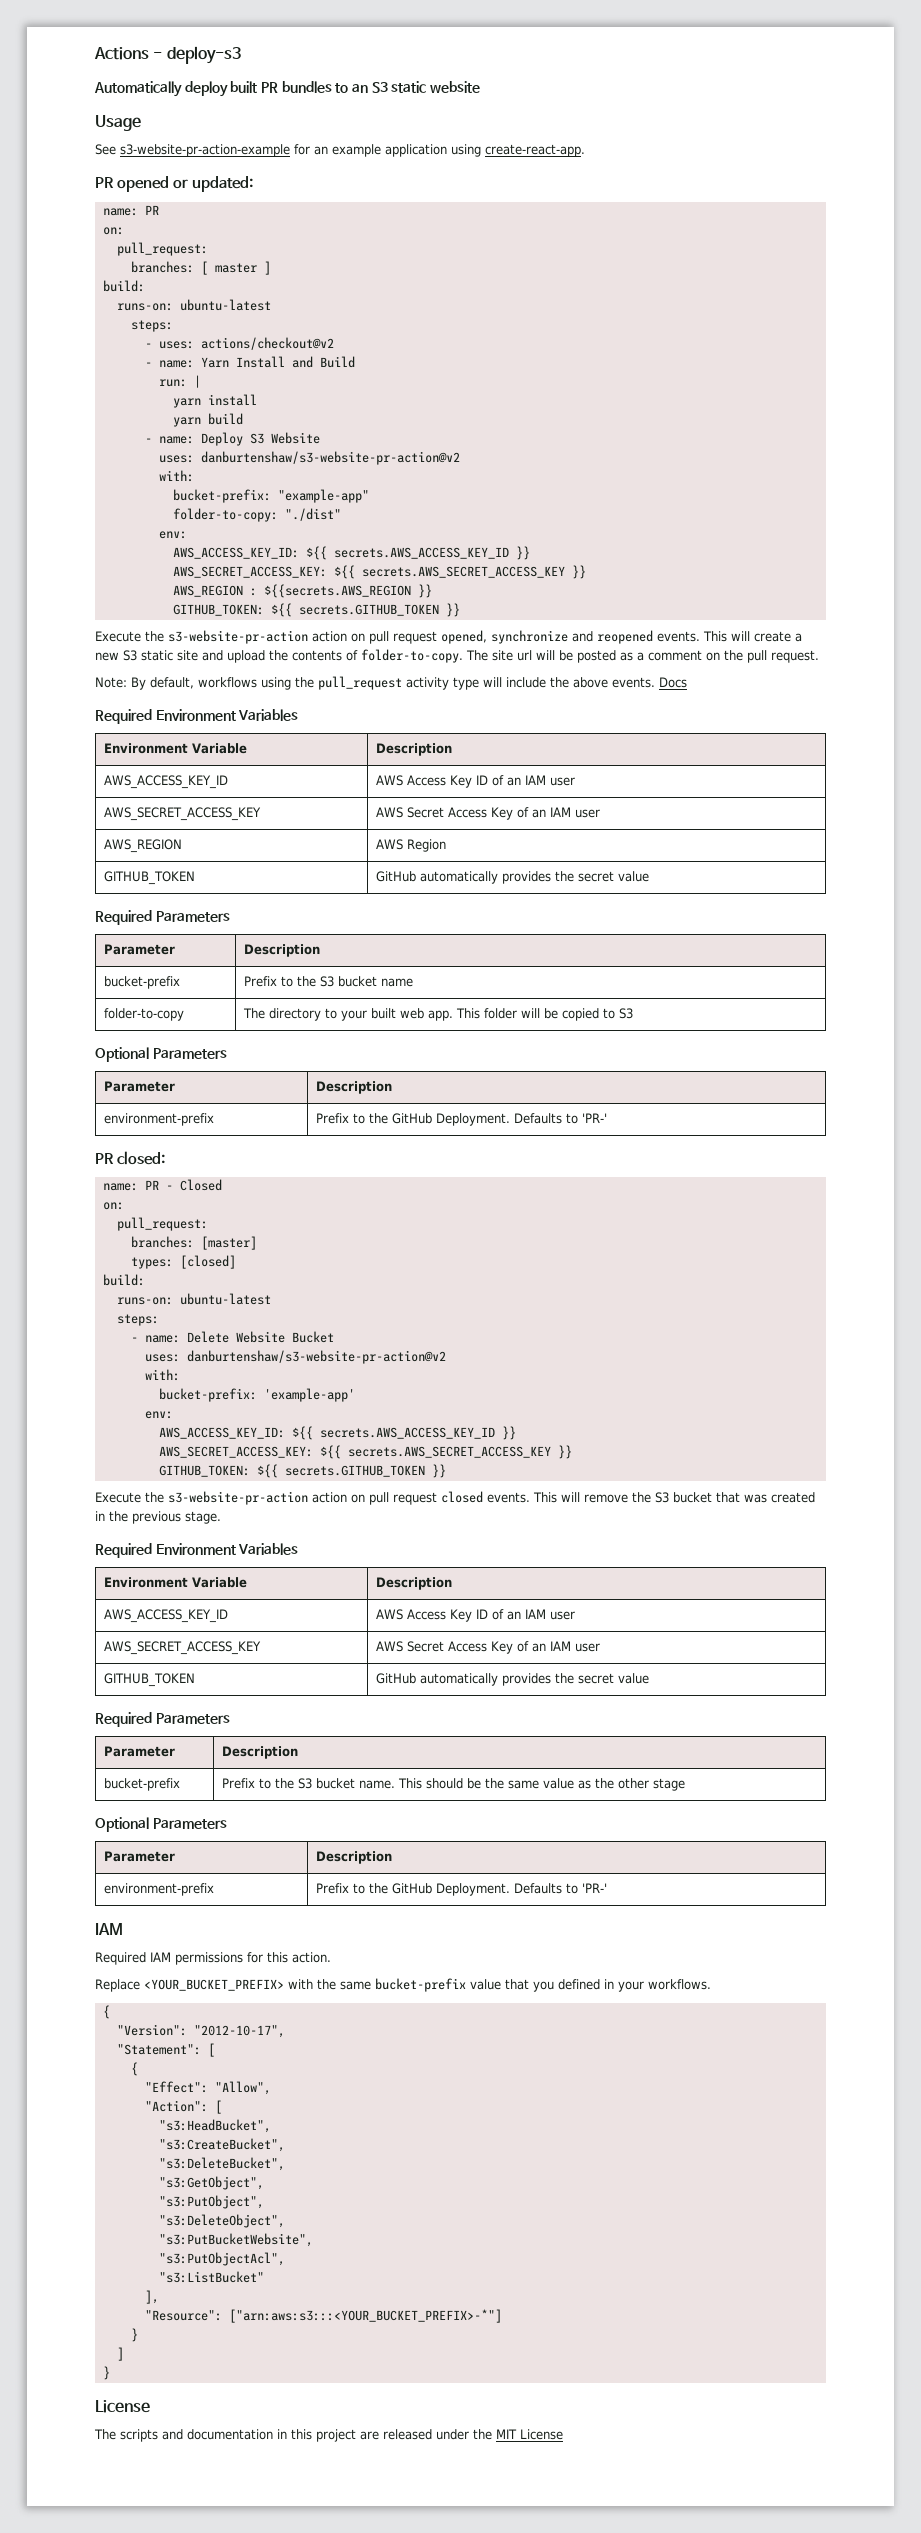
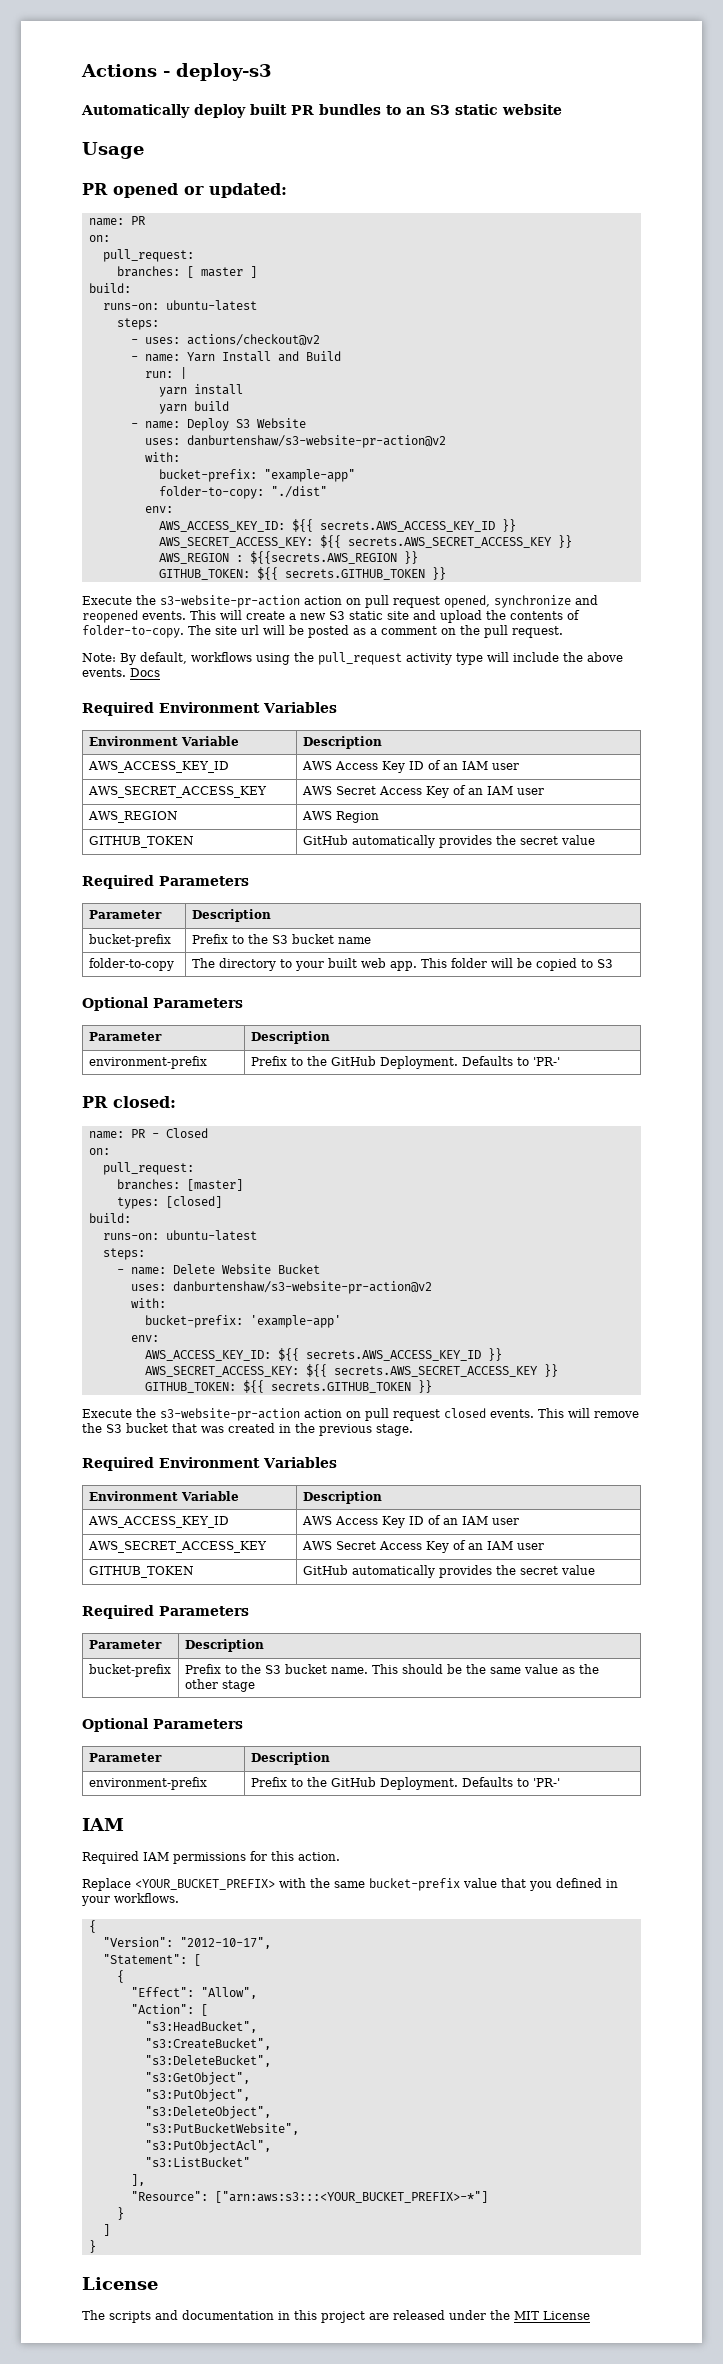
[95,144,585,157] // See s3-website-pr-action-example for an example application using create-react-app. -> (144, 150) none

